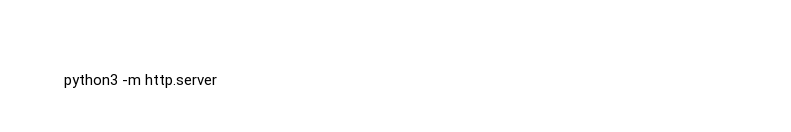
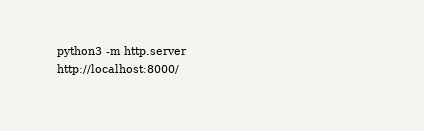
(218, 81) none -> [57,64,179,75] // http://localhost:8000/

